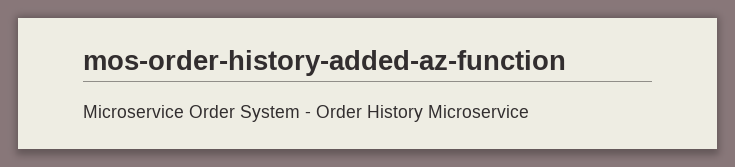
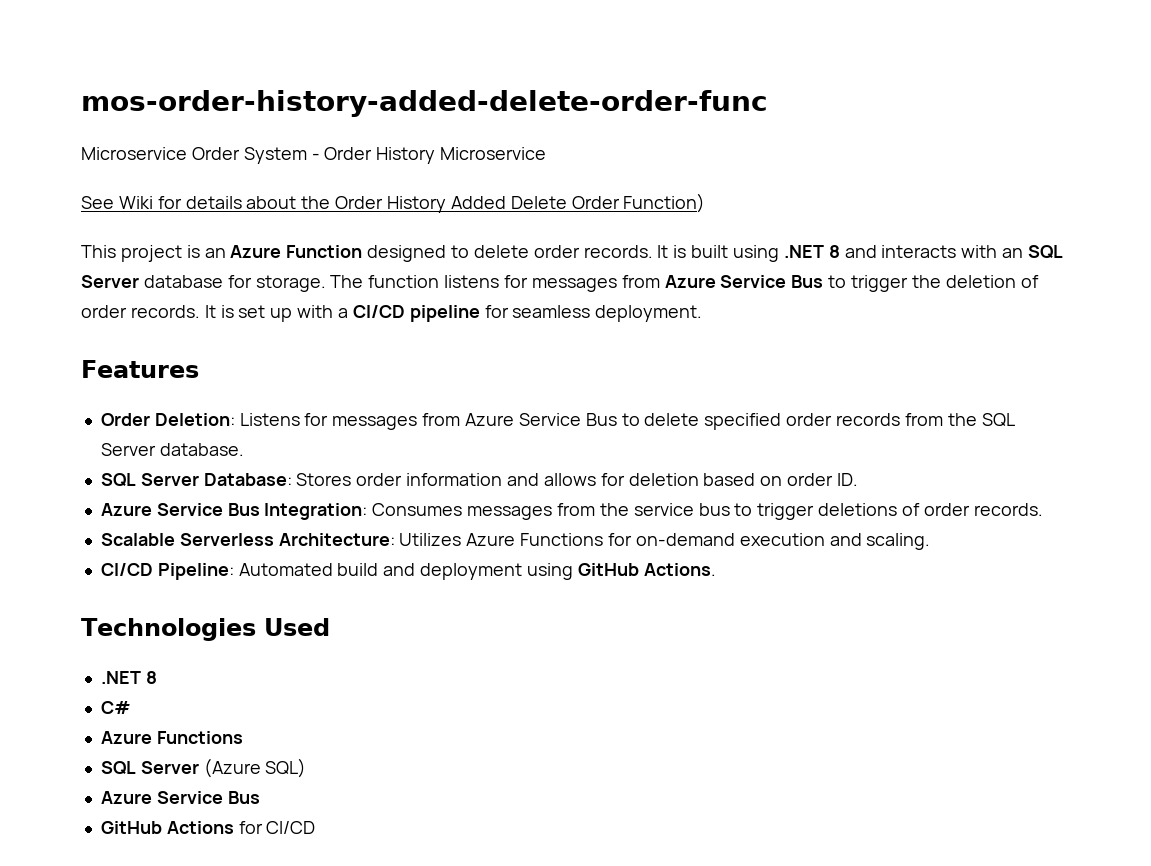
[83,50,566,76] mos-order-history-added-az-function -> [81,90,768,117] mos-order-history-added-delete-order-func
(529, 111) none -> [81,193,706,213] [81,245,1064,262] [81,275,1039,292] [81,305,703,322] [81,360,199,378] [100,413,1015,430] [100,443,244,456] [100,473,858,487] [100,503,1043,520] [100,533,931,550] [100,563,716,580] [81,618,330,641] [100,671,157,684] [100,701,131,714] [100,731,243,744] [100,758,307,778] [100,791,260,804] [100,821,316,834] // See Wiki for details about the Order History Added Delete Order Function) // This project is an Azure Function designed to delete order records. It is built using .NET 8 and interacts with an SQL Server database for storage. The function listens for messages from Azure Service Bus to trigger the deletion of order records. It is set up with a CI/CD pipeline for seamless deployment. // Features // Order Deletion: Listens for messages from Azure Service Bus to delete specified order records from the SQL Server database. // SQL Server Database: Stores order information and allows for deletion based on order ID. // Azure Service Bus Integration: Consumes messages from the service bus to trigger deletions of order records. // Scalable Serverless Architecture: Utilizes Azure Functions for on-demand execution and scaling. // CI/CD Pipeline: Automated build and deployment using GitHub Actions. // Technologies Used // .NET 8 // C# // Azure Functions // SQL Server (Azure SQL) // Azure Service Bus // GitHub Actions for CI/CD

